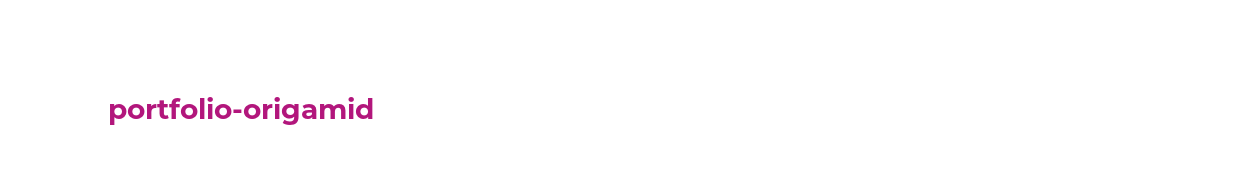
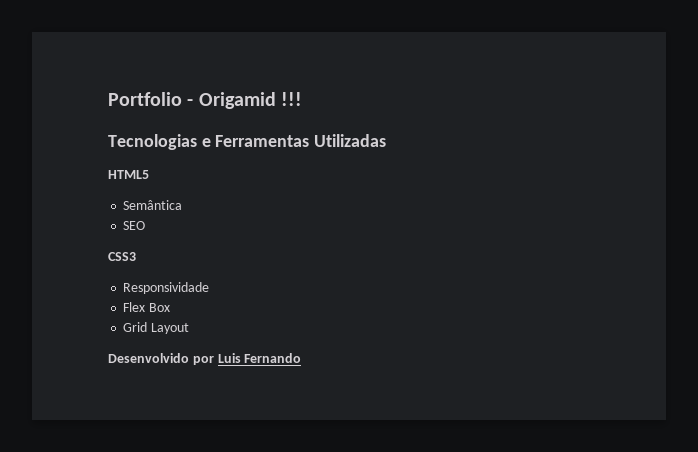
[108,97,374,125] portfolio-origamid -> [108,92,302,109] [108,134,387,150] [108,170,149,179] [123,200,183,210] [123,221,146,230] [108,252,136,261] [123,282,210,294] [123,302,171,312] [123,322,190,334] [108,353,302,365] Portfolio - Origamid !!! // Tecnologias e Ferramentas Utilizadas // HTML5 // Semântica // SEO // CSS3 // Responsividade // Flex Box // Grid Layout // Desenvolvido por Luis Fernando

